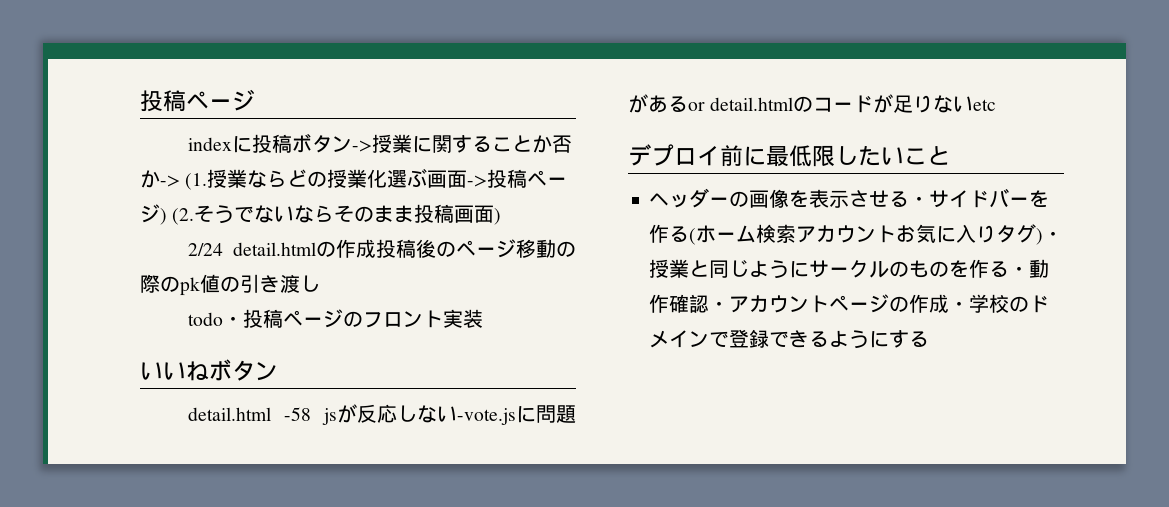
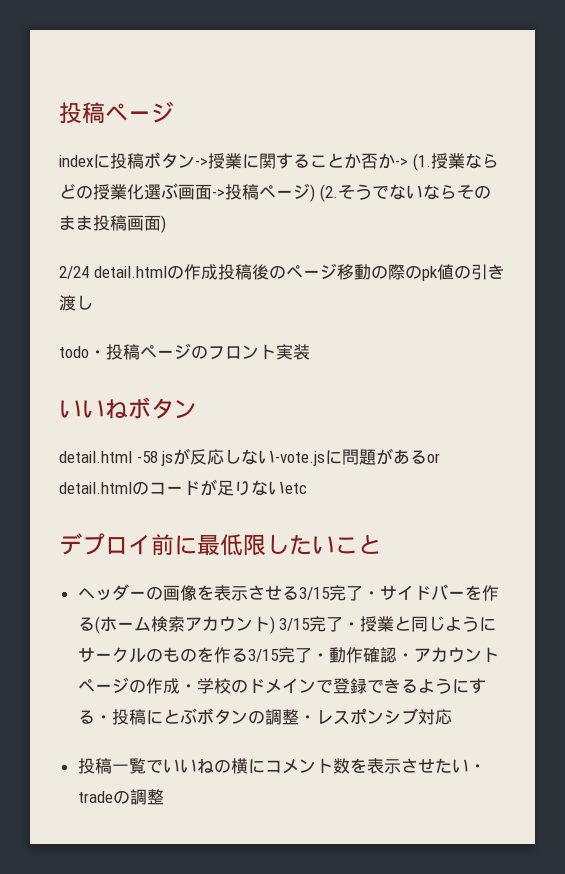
(910, 199) none -> [298,585,363,601] 3/15完了
[896,224,1044,245] お気に入りタグ) -> [269,616,344,634] ) 3/15完了
(1010, 269) none -> [247,647,312,663] 3/15完了
(930, 339) none -> [94,708,452,725] [77,758,486,774] [77,789,164,805] ・投稿にとぶボタンの調整・レスポンシブ対応 // 投稿一覧でいいねの横にコメント数を表示させたい・tradeの調整

